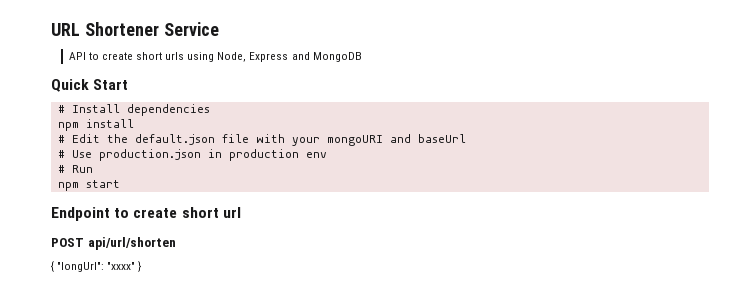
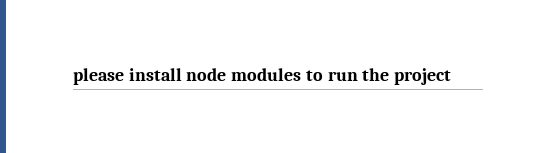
[51,22,219,36] [68,52,362,62] [51,79,129,92] [57,104,210,116] [57,119,134,131] [57,134,466,146] [57,149,327,161] [57,165,93,173] [57,180,120,191] [51,207,241,221] [51,237,176,250] [51,261,142,272] URL Shortener Service // API to create short urls using Node, Express and MongoDB // Quick Start // # Install dependencies // npm install // # Edit the default.json file with your mongoURI and baseUrl // # Use production.json in production env // # Run // npm start // Endpoint to create short url // POST api/url/shorten // { "longUrl": "xxxx" } -> [73,68,452,85] please install node modules to run the project

